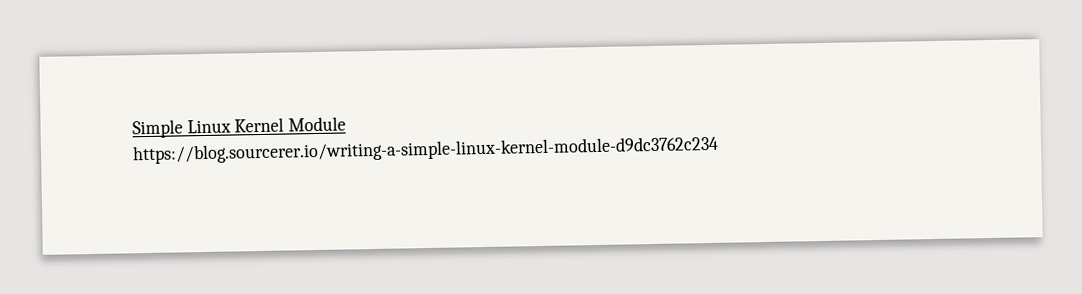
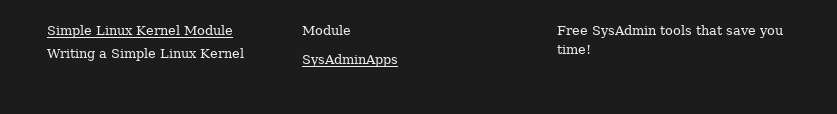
[132,116,347,139] [132,135,719,165] Simple Linux Kernel Module // https://blog.sourcerer.io/writing-a-simple-linux-kernel-module-d9dc3762c234 -> [47,25,233,38] [47,48,244,61] [302,25,351,35] [302,54,398,67] [557,25,783,38] [557,45,591,54] Simple Linux Kernel Module // Writing a Simple Linux Kernel Module // SysAdminApps // Free SysAdmin tools that save you time!

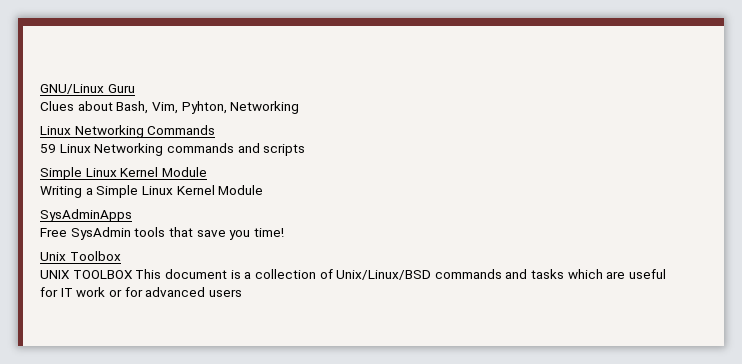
(47, 31) none -> [40,84,135,94] [40,101,300,114] [40,125,216,138] [40,143,306,156] GNU/Linux Guru // Clues about Bash, Vim, Pyhton, Networking // Linux Networking Commands // 59 Linux Networking commands and scripts //
(591, 49) none -> [40,251,121,261] [40,269,667,280] [40,287,242,297] // Unix Toolbox // UNIX TOOLBOX This document is a collection of Unix/Linux/BSD commands and tasks which are useful for IT work or for advanced users

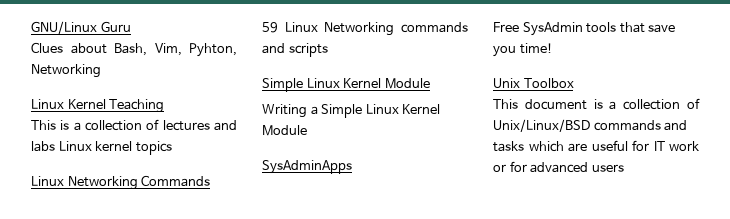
(300, 107) none -> [31,99,165,113] [31,119,237,131] [31,141,172,155] // Linux Kernel Teaching // This is a collection of lectures and labs Linux kernel topics
[40,270,133,279] UNIX TOOLBOX -> (574, 83) none

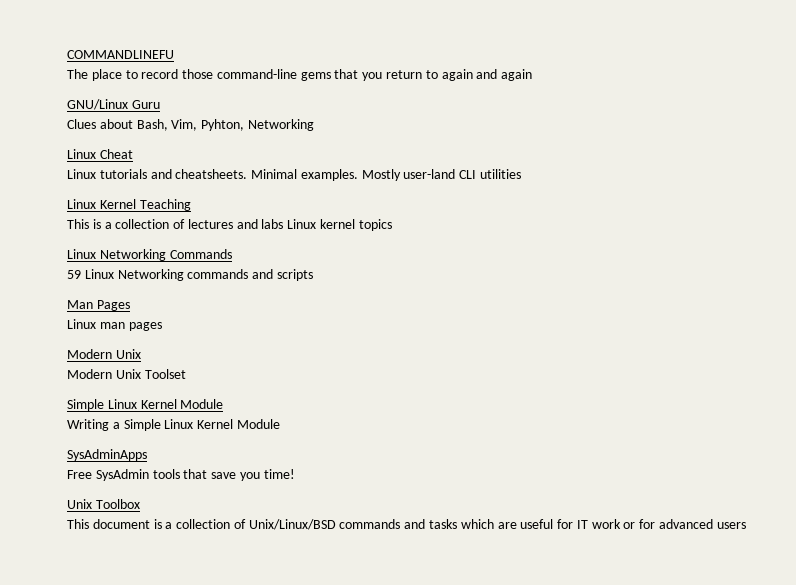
(31, 27) none -> [67,50,174,59] [67,69,533,81] COMMANDLINEFU // The place to record those command-line gems that you return to again and again //
(101, 71) none -> [67,149,133,159] [67,169,522,181] // Linux Cheat // Linux tutorials and cheatsheets. Minimal examples. Mostly user-land CLI utilities
(328, 50) none -> [67,300,130,311] [67,319,162,331] [67,349,141,359] [67,369,186,379] // Man Pages // Linux man pages // Modern Unix // Modern Unix Toolset

